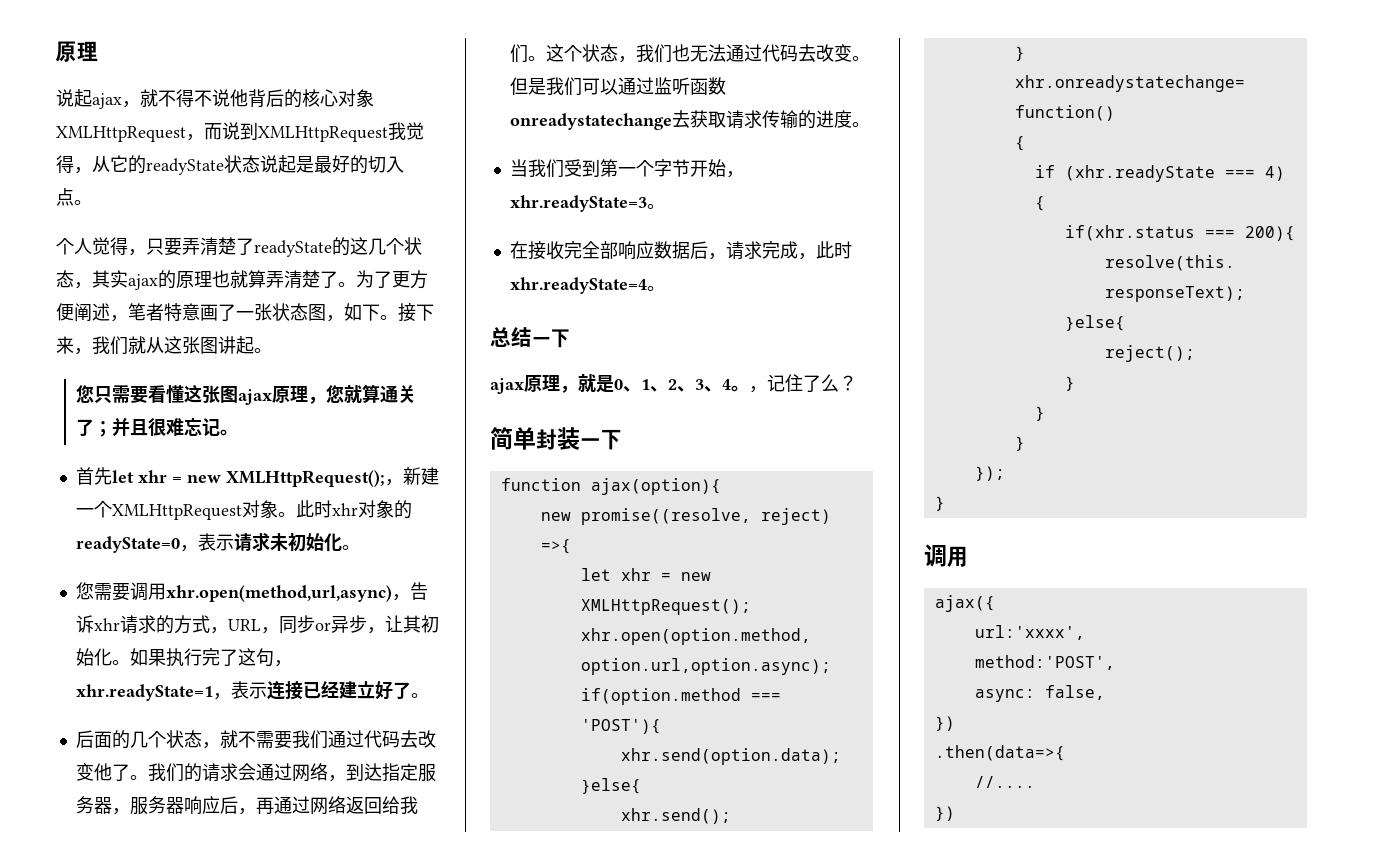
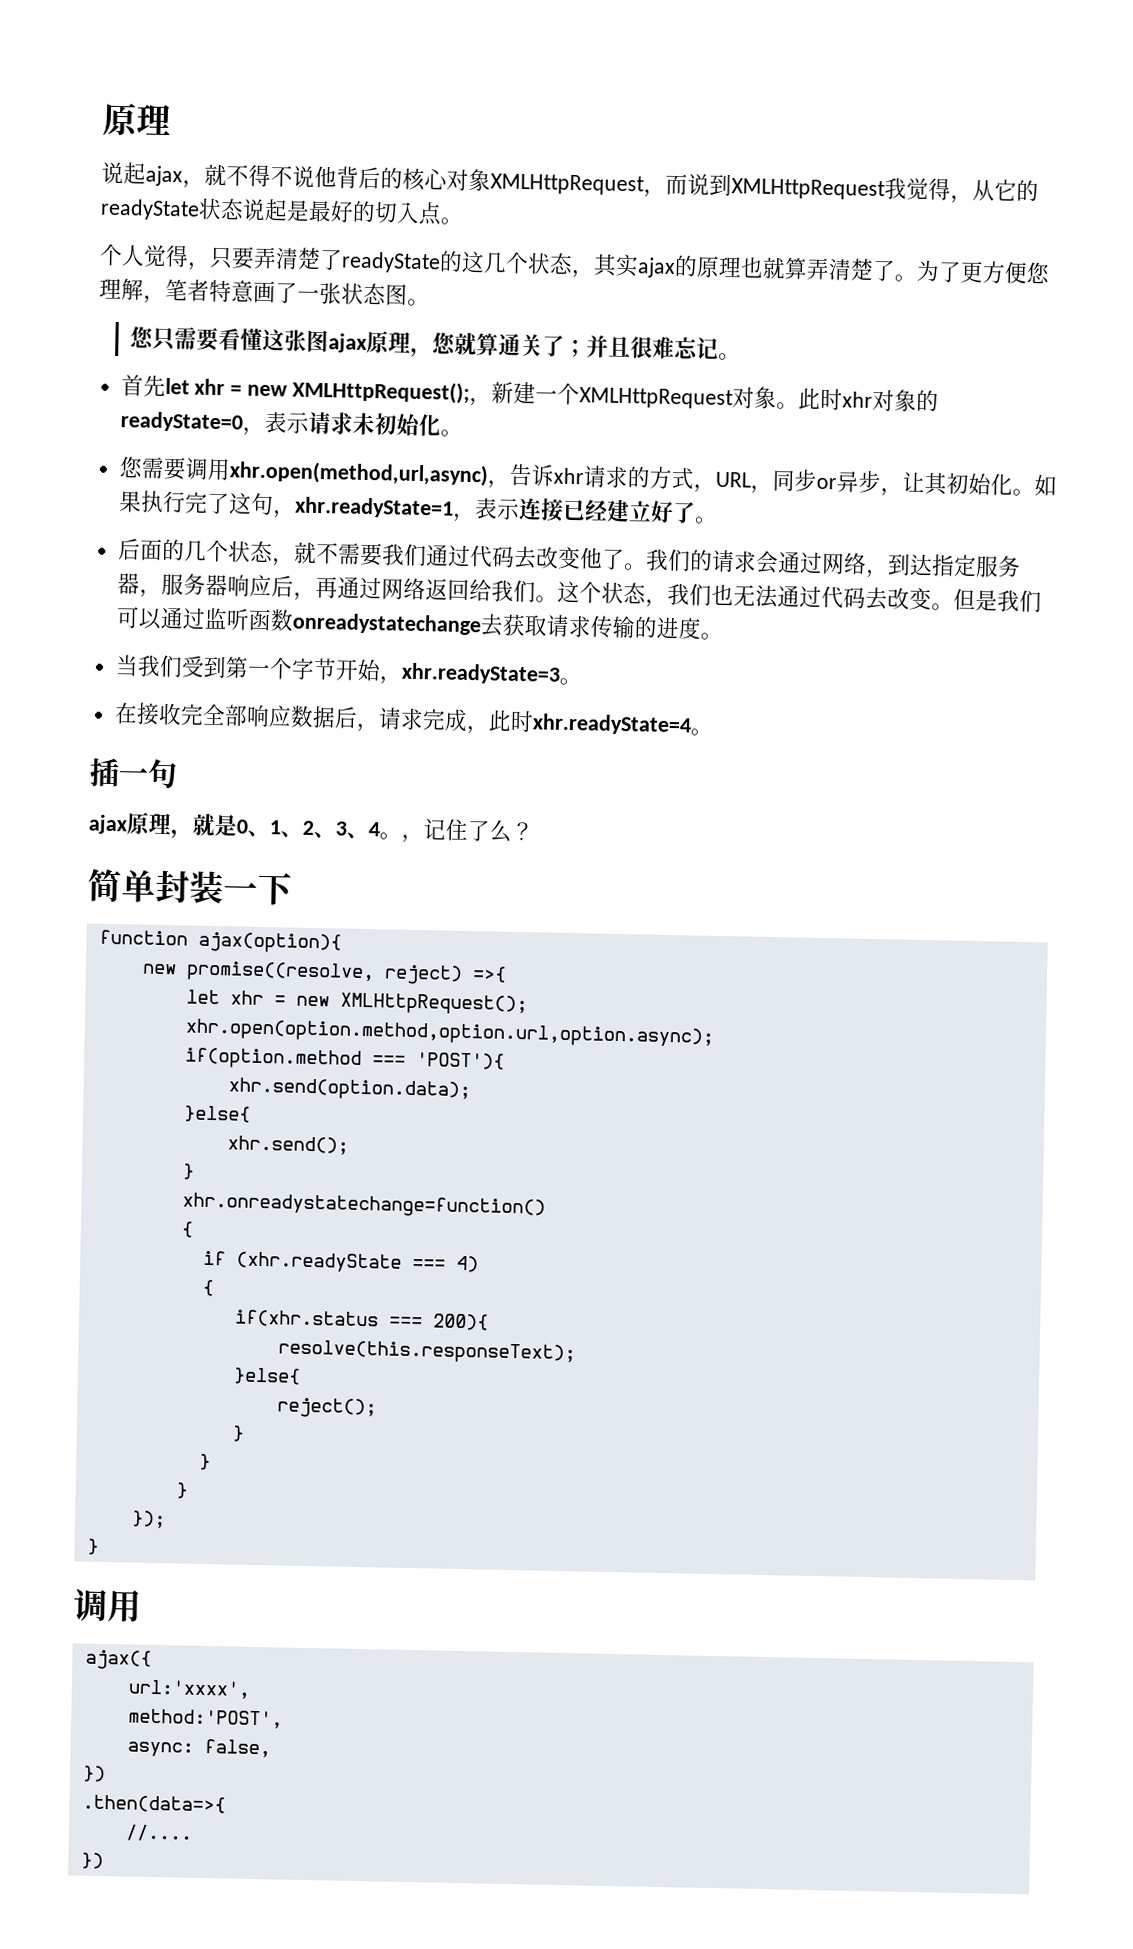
[74,303,110,322] 阐述 -> [1026,261,1050,284] [99,278,144,301] 您理解
[326,303,434,322] [56,336,254,355] ，如下。接下来，我们就从这张图讲起 -> (408, 294) none
[490,327,570,348] 总结一下 -> [89,757,178,789] 插一句

